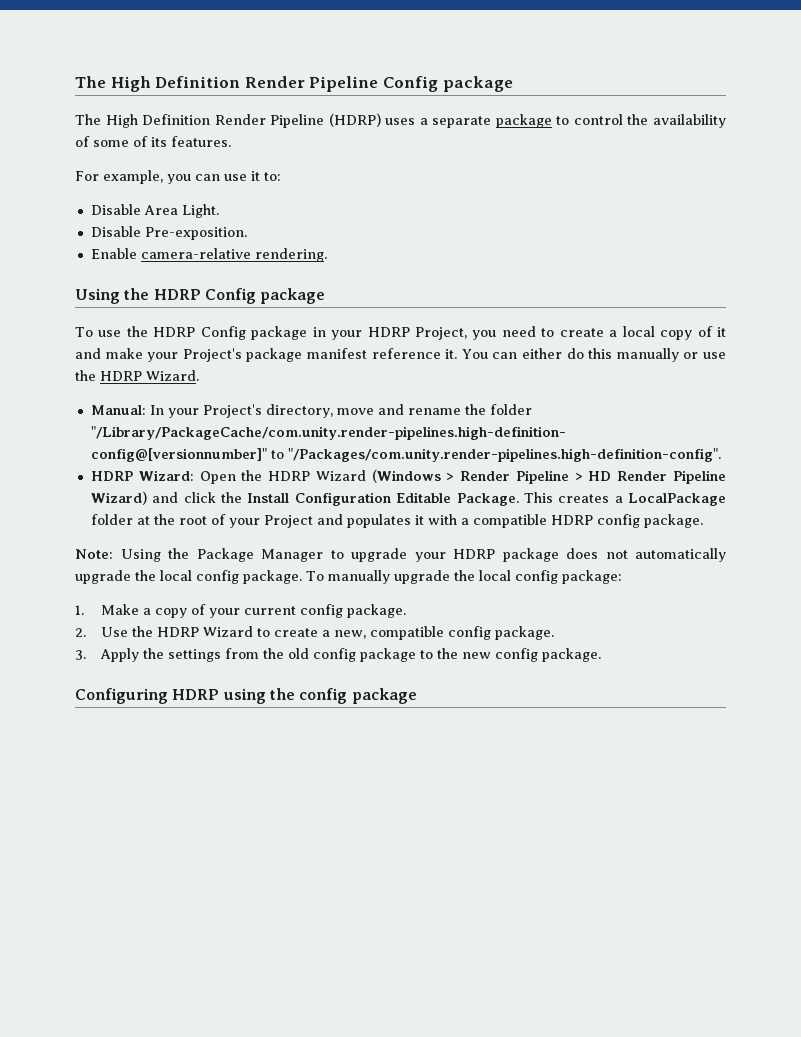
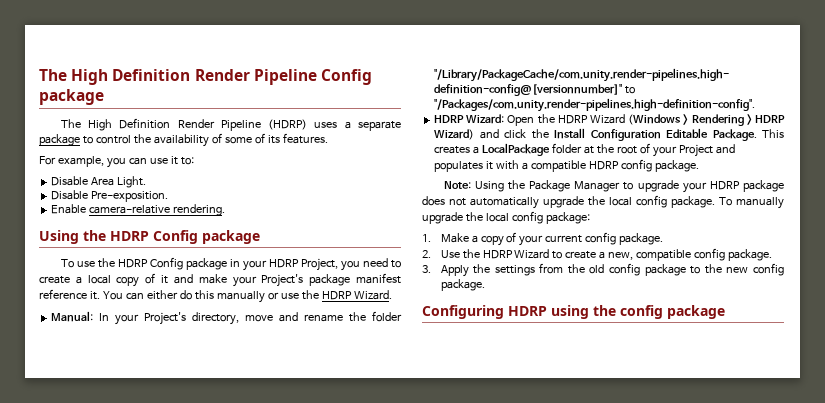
[460,470,726,484] Render Pipeline > HD Render Pipeline -> [691,114,785,126] Rendering > HDRP

